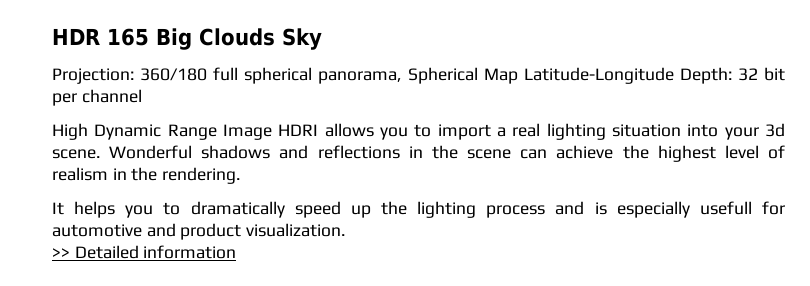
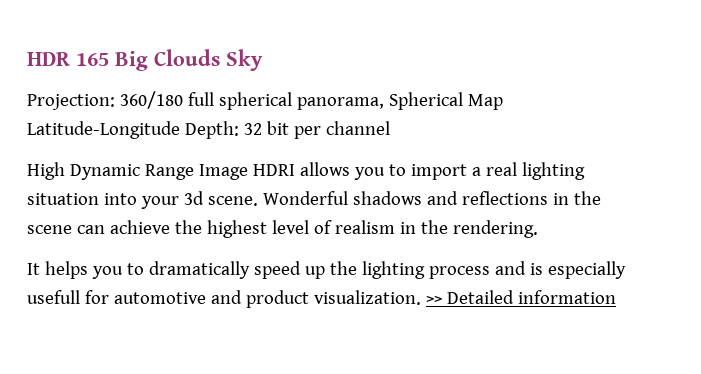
(346, 230) // -> (421, 297) none

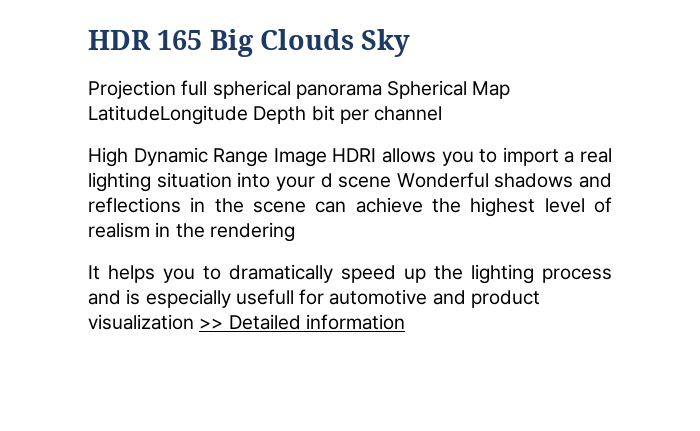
[27,91,183,110] Projection: 360/180 -> [88,80,176,99] Projection
[296,97,384,110] panorama, -> [295,84,382,99] panorama
[27,121,262,139] Latitude-Longitude Depth: 32 -> [88,105,307,125] LatitudeLongitude Depth
[183,191,258,206] 3d scene. -> [320,173,392,188] d scene
[452,220,538,238] rendering. -> [209,222,295,242] rendering
[313,290,421,305] visualization. -> [88,314,194,330] visualization

